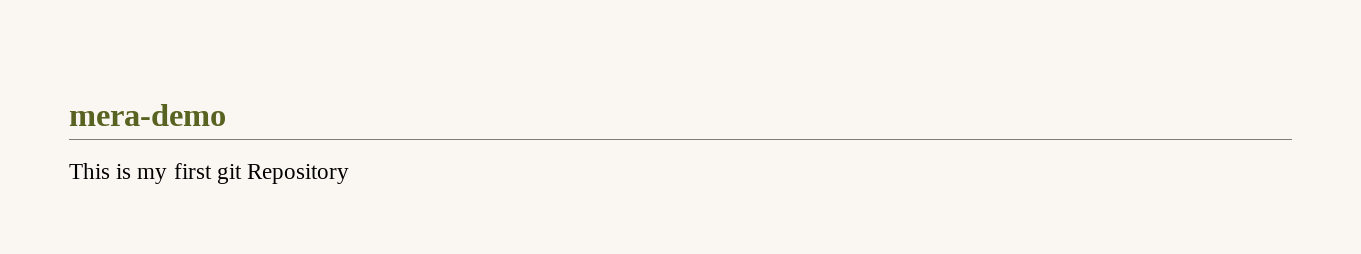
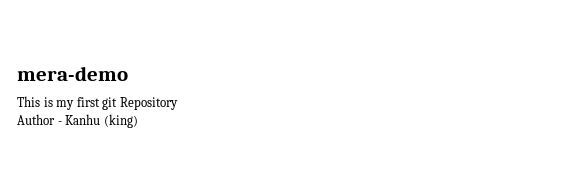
(350, 174) none -> [17,114,138,128] // Author - Kanhu (king)

